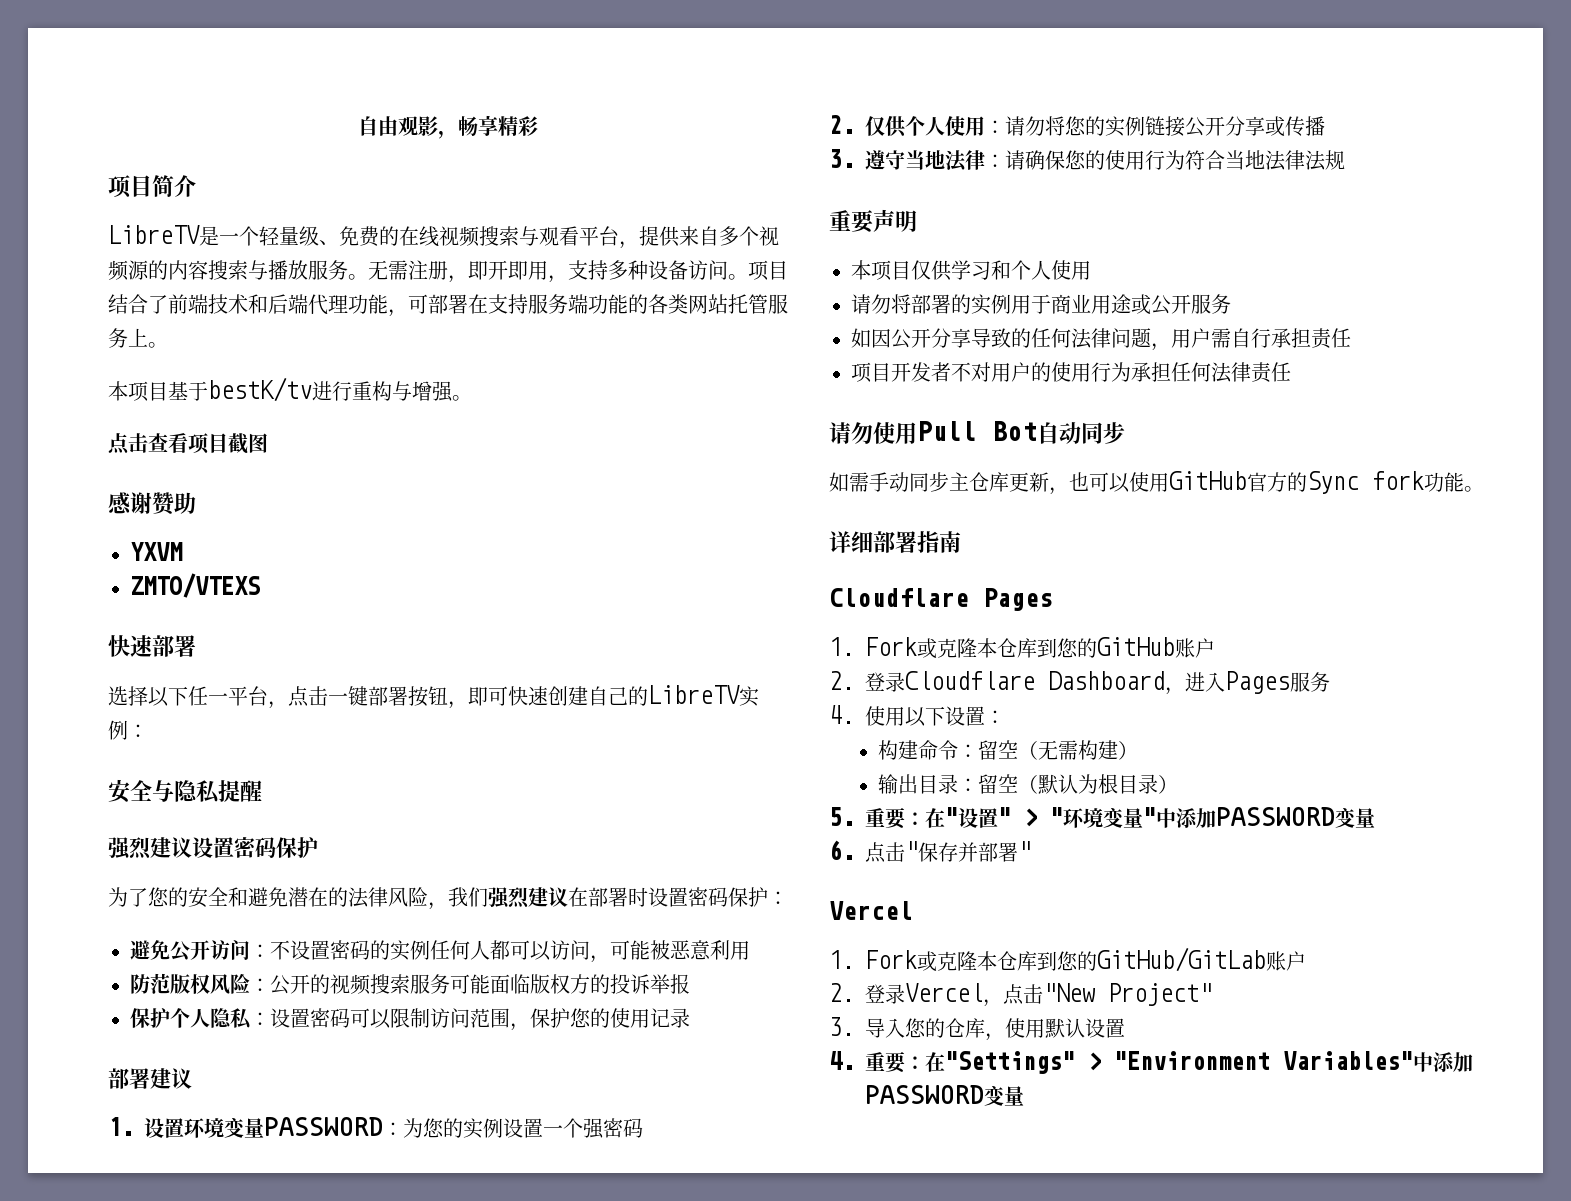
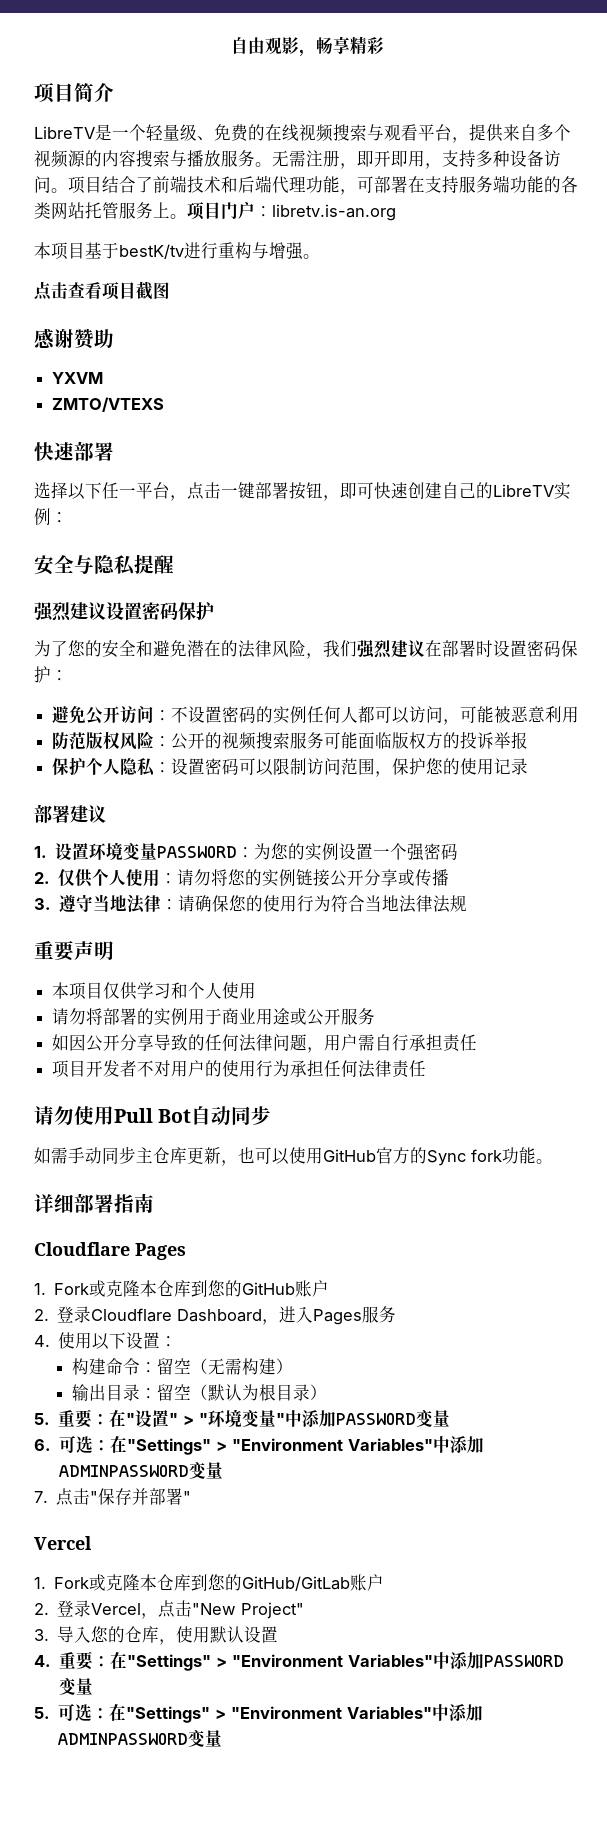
(168, 345) none -> [187,201,396,221] 项目门户：libretv.is-an.org
(855, 850) none -> [59,1435,485,1455] [59,1462,224,1479] [34,1491,48,1503] 可选：在"Settings" > "Environment Variables"中添加ADMINPASSWORD变量 // 7.
(1024, 1096) none -> [34,1703,484,1723] [58,1730,223,1747] // 5.可选：在"Settings" > "Environment Variables"中添加ADMINPASSWORD变量

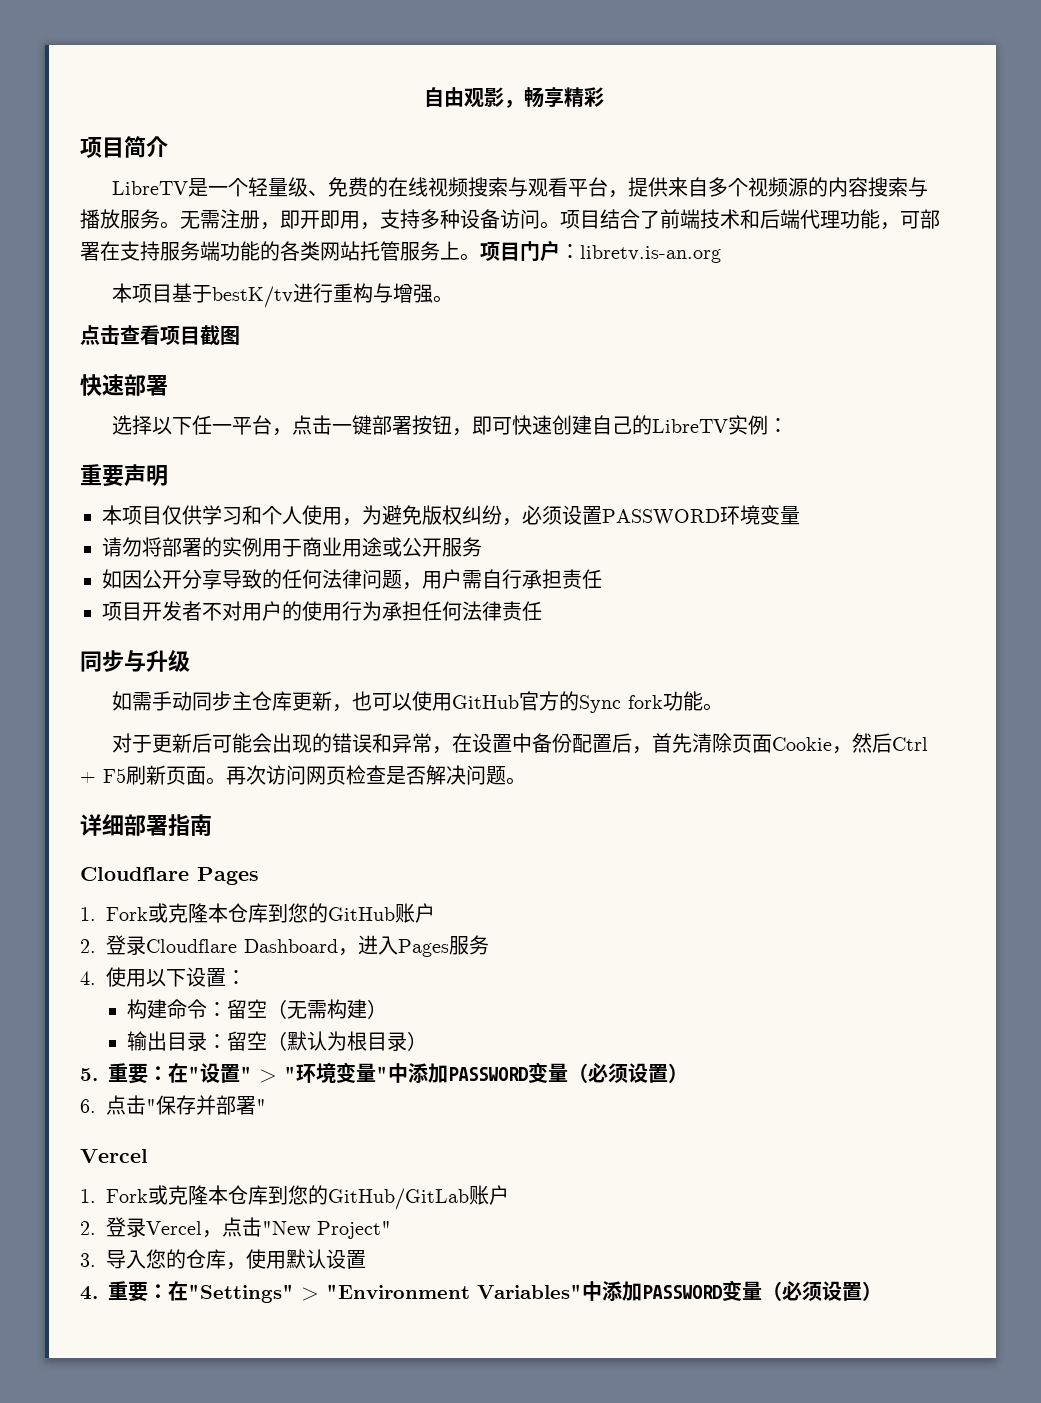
[34,328,114,350] [52,372,104,384] [52,397,165,412] // 感谢赞助 // YXVM // ZMTO/VTEXS -> (240, 335) none
[34,554,174,576] [34,601,214,622] [34,640,578,659] [34,666,68,683] [52,705,580,725] [52,731,529,750] [52,757,529,777] [34,804,106,823] [34,842,459,861] [34,869,450,888] [34,894,468,914] // 安全与隐私提醒 // 强烈建议设置密码保护 // 为了您的安全和避免潜在的法律风险，我们强烈建议在部署时设置密码保护： // 避免公开访问：不设置密码的实例任何人都可以访问，可能被恶意利用 // 防范版权风险：公开的视频搜索服务可能面临版权方的投诉举报 // 保护个人隐私：设置密码可以限制访问范围，保护您的使用记录 // 部署建议 // 1.设置环境变量PASSWORD：为您的实例设置一个强密码 // 2.仅供个人使用：请勿将您的实例链接公开分享或传播 // 3.遵守当地法律：请确保您的使用行为符合当地法律法规 -> (789, 425) none
(257, 990) none -> [342,505,800,526] ，为避免版权纠纷，必须设置PASSWORD环境变量
[34,1106,272,1125] 请勿使用Pull Bot自动同步 -> [80,650,190,672] 同步与升级
(553, 1161) none -> [112,733,929,754] [80,765,526,785] // 对于更新后可能会出现的错误和异常，在设置中备份配置后，首先清除页面Cookie，然后Ctrl + F5刷新页面。再次访问网页检查是否解决问题。
[34,1435,485,1455] [59,1462,224,1479] [34,1491,48,1503] // 6.可选：在"Settings" > "Environment Variables"中添加ADMINPASSWORD变量 // 7. -> [568,1063,688,1083] [80,1099,96,1113] （必须设置） // 6.
[34,1703,484,1723] [58,1730,223,1747] // 5.可选：在"Settings" > "Environment Variables"中添加ADMINPASSWORD变量 -> [762,1281,882,1301] （必须设置）

